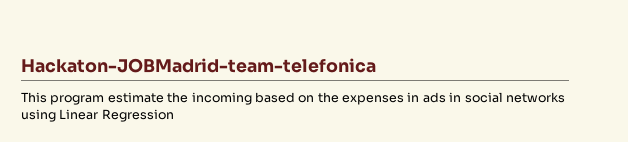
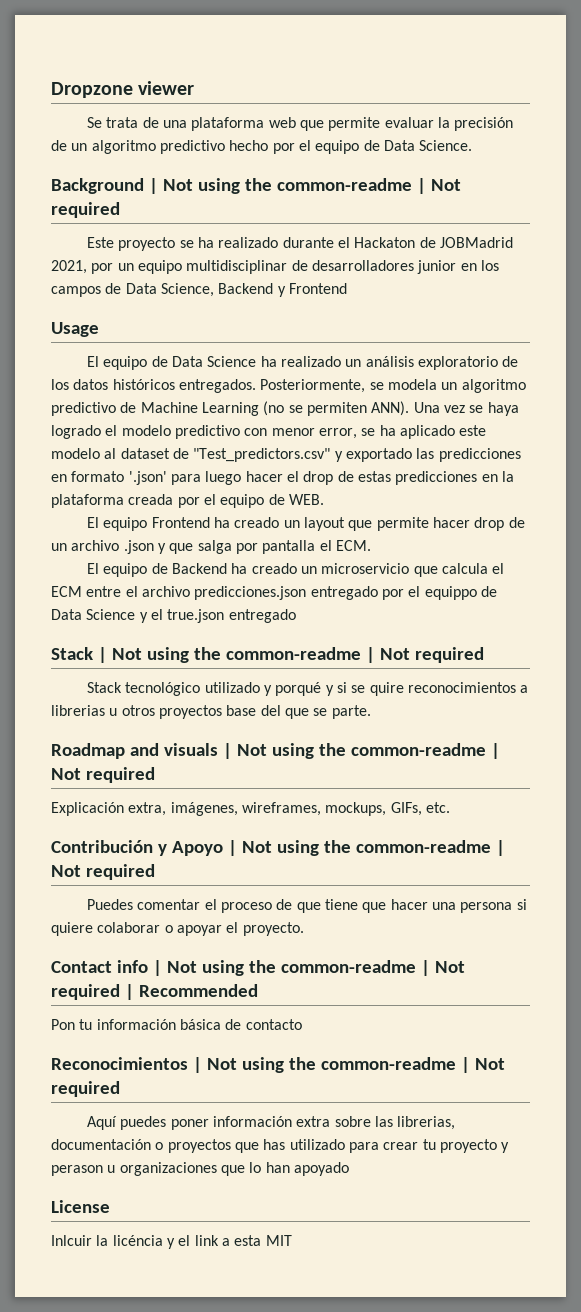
[21,58,376,73] [21,92,565,105] [21,109,174,122] Hackaton-JOBMadrid-team-telefonica // This program estimate the incoming based on the expenses in ads in social networks using Linear Regression -> [51,81,195,98] [87,117,514,131] [51,140,473,154] [51,178,461,194] [51,202,120,218] [87,237,513,251] [51,260,499,274] [51,283,347,297] [51,322,99,337] [87,356,519,370] [51,379,526,393] [51,401,519,416] [51,425,487,439] [51,448,521,462] [51,471,514,485] [51,494,324,508] [87,517,525,531] [51,540,371,554] [87,563,505,577] [51,586,497,600] [51,609,296,623] [51,647,484,663] [87,682,529,696] [51,705,371,719] [51,743,500,759] [51,767,155,783] [51,802,450,816] [51,840,505,856] [51,864,155,880] [87,899,527,913] [51,922,304,936] [51,960,465,976] [51,984,258,1000] [51,1019,302,1030] [51,1057,505,1073] [51,1081,120,1097] [87,1116,456,1130] [51,1139,510,1153] [51,1162,349,1176] [51,1200,110,1213] [51,1235,292,1249] Dropzone viewer // Se trata de una plataforma web que permite evaluar la precisión de un algoritmo predictivo hecho por el equipo de Data Science. // Background | Not using the common-readme | Not required // Este proyecto se ha realizado durante el Hackaton de JOBMadrid 2021, por un equipo multidisciplinar de desarrolladores junior en los campos de Data Science, Backend y Frontend // Usage // El equipo de Data Science ha realizado un análisis exploratorio de los datos históricos entregados. Posteriormente, se modela un algoritmo predictivo de Machine Learning (no se permiten ANN). Una vez se haya logrado el modelo predictivo con menor error, se ha aplicado este modelo al dataset de "Test_predictors.csv" y exportado las predicciones en formato '.json' para luego hacer el drop de estas predicciones en la plataforma creada por el equipo de WEB. // El equipo Frontend ha creado un layout que permite hacer drop de un archivo .json y que salga por pantalla el ECM. // El equipo de Backend ha creado un microservicio que calcula el ECM entre el archivo predicciones.json entregado por el equippo de Data Science y el true.json entregado // Stack | Not using the common-readme | Not required // Stack tecnológico utilizado y porqué y si se quire reconocimientos a librerias u otros proyectos base del que se parte. // Roadmap and visuals | Not using the common-readme | Not required // Explicación extra, imágenes, wireframes, mockups, GIFs, etc. // Contribución y Apoyo | Not using the common-readme | Not required // Puedes comentar el proceso de que tiene que hacer una persona si quiere colaborar o apoyar el proyecto. // Contact info | Not using the common-readme | Not required | Recommended // Pon tu información básica de contacto // Reconocimientos | Not using the common-readme | Not required // Aquí puedes poner información extra sobre las librerias, documentación o proyectos que has utilizado para crear tu proyecto y perason u organizaciones que lo han apoyado // License // Inlcuir la licéncia y el link a esta MIT

